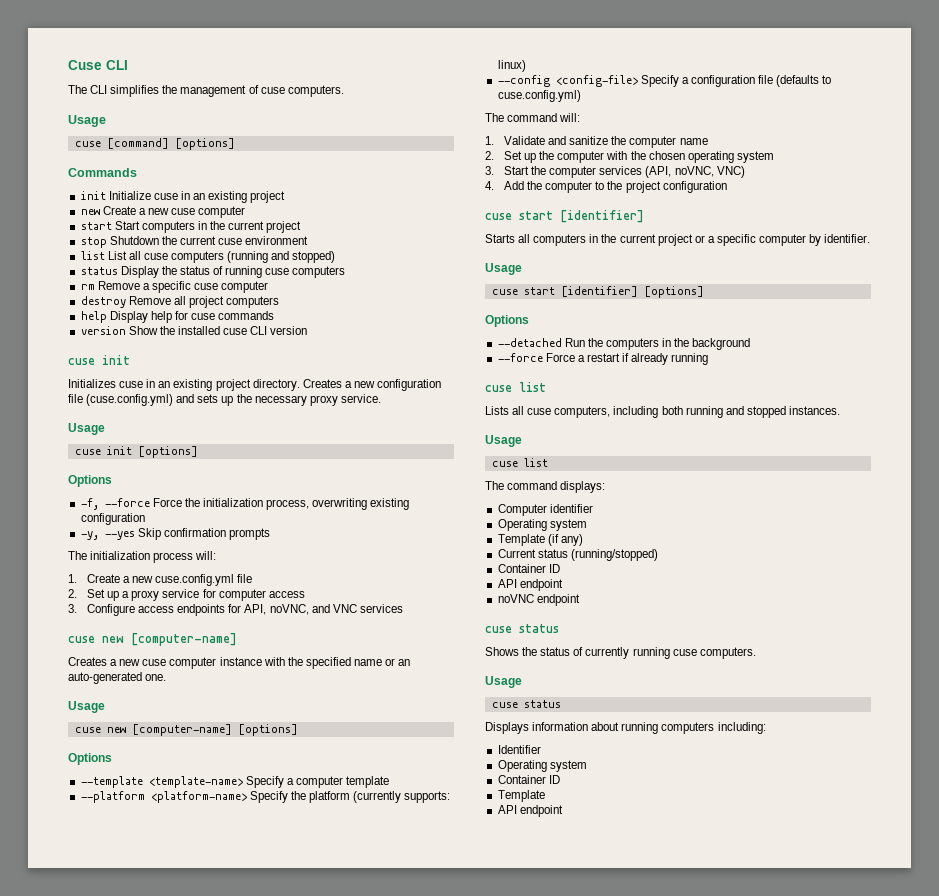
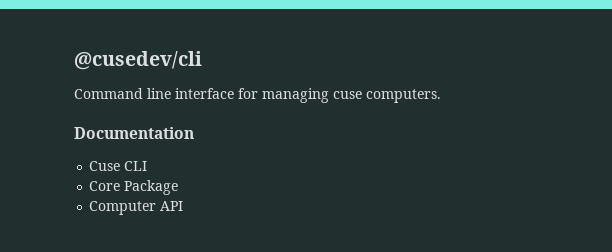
[68,60,128,70] [68,85,344,97] [68,115,106,127] [74,138,235,150] [68,168,137,177] [80,191,286,203] [80,206,246,218] [80,221,302,233] [80,236,309,248] [80,251,336,263] [80,266,346,278] [80,281,269,293] [80,296,280,308] [80,311,275,323] [80,326,308,335] [68,355,130,365] [68,379,442,391] [68,394,381,406] [68,423,105,435] [74,446,198,458] [68,475,112,487] [80,498,410,510] [80,513,145,525] [80,528,270,540] [68,551,217,563] [68,574,253,586] [68,589,305,601] [68,604,403,616] [68,633,237,646] [68,657,411,669] [68,672,167,684] [68,701,105,713] [74,724,298,736] [68,753,112,765] [80,776,390,788] [80,791,451,803] [497,60,526,72] [497,75,832,87] [497,90,581,102] [485,113,581,122] [485,136,708,148] [485,151,774,163] [485,166,745,178] [485,181,727,193] [485,210,644,223] [485,234,871,246] [485,263,522,275] [491,286,704,298] [485,315,529,327] [497,338,751,350] [497,353,709,365] [485,382,546,392] [485,406,840,418] [485,435,522,447] [491,458,548,467] [485,481,606,493] [497,504,593,516] [497,519,587,531] [497,534,583,546] [497,549,658,561] [497,564,560,573] [497,579,563,591] [497,594,580,606] [485,624,559,633] [485,647,756,659] [485,676,522,688] [491,700,561,708] [485,722,766,734] [497,745,541,754] [497,760,587,772] [497,775,560,784] [497,790,545,802] [497,805,563,817] Cuse CLI // The CLI simplifies the management of cuse computers. // Usage // cuse [command] [options] // Commands // init Initialize cuse in an existing project // new Create a new cuse computer // start Start computers in the current project // stop Shutdown the current cuse environment // list List all cuse computers (running and stopped) // status Display the status of running cuse computers // rm Remove a specific cuse computer // destroy Remove all project computers // help Display help for cuse commands // version Show the installed cuse CLI version // cuse init // Initializes cuse in an existing project directory. Creates a new configuration file (cuse.config.yml) and sets up the necessary proxy service. // Usage // cuse init [options] // Options // -f, --force Force the initialization process, overwriting existing configuration // -y, --yes Skip confirmation prompts // The initialization process will: // 1. Create a new cuse.config.yml file // 2. Set up a proxy service for computer access // 3. Configure access endpoints for API, noVNC, and VNC services // cuse new [computer-name] // Creates a new cuse computer instance with the specified name or an auto-generated one. // Usage // cuse new [computer-name] [options] // Options // --template <template-name> Specify a computer template // --platform <platform-name> Specify the platform (currently supports: linux) // --config <config-file> Specify a configuration file (defaults to cuse.config.yml) // The command will: // 1. Validate and sanitize the computer name // 2. Set up the computer with the chosen operating system // 3. Start the computer services (API, noVNC, VNC) // 4. Add the computer to the project configuration // cuse start [identifier] // Starts all computers in the current project or a specific computer by identifier. // Usage // cuse start [identifier] [options] // Options // --detached Run the computers in the background // --force Force a restart if already running // cuse list // Lists all cuse computers, including both running and stopped instances. // Usage // cuse list // The command displays: // Computer identifier // Operating system // Template (if any) // Current status (running/stopped) // Container ID // API endpoint // noVNC endpoint // cuse status // Shows the status of currently running cuse computers. // Usage // cuse status // Displays information about running computers including: // Identifier // Operating system // Container ID // Template // API endpoint -> [74,51,202,70] [74,88,441,103] [74,127,194,139] [89,161,148,171] [89,180,179,195] [89,201,184,215] @cusedev/cli // Command line interface for managing cuse computers. // Documentation // Cuse CLI // Core Package // Computer API

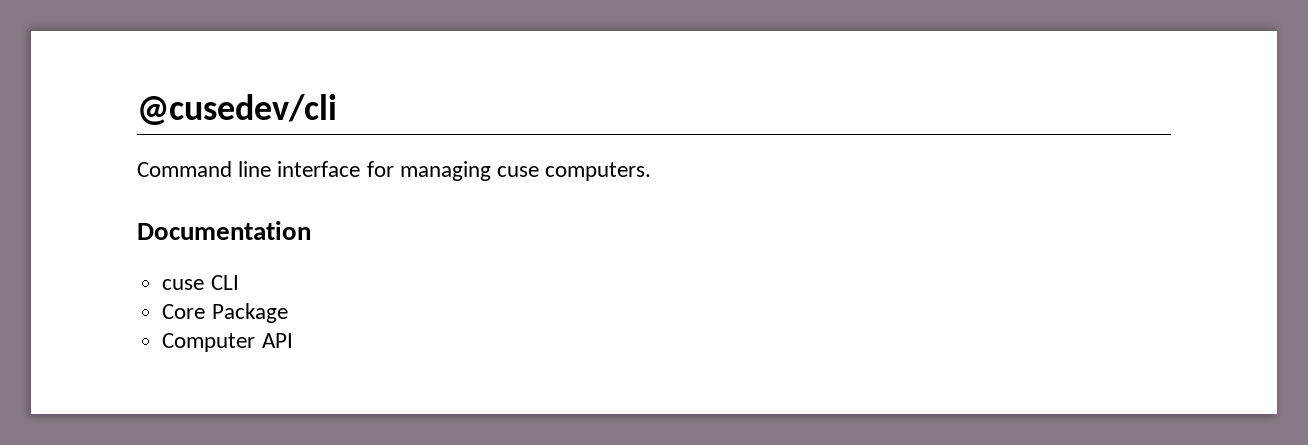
[89,161,121,171] Cuse -> [162,279,205,290] cuse

